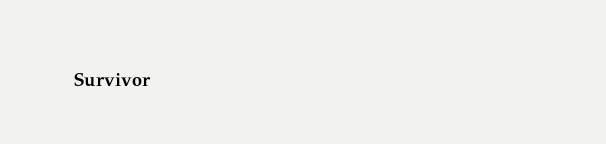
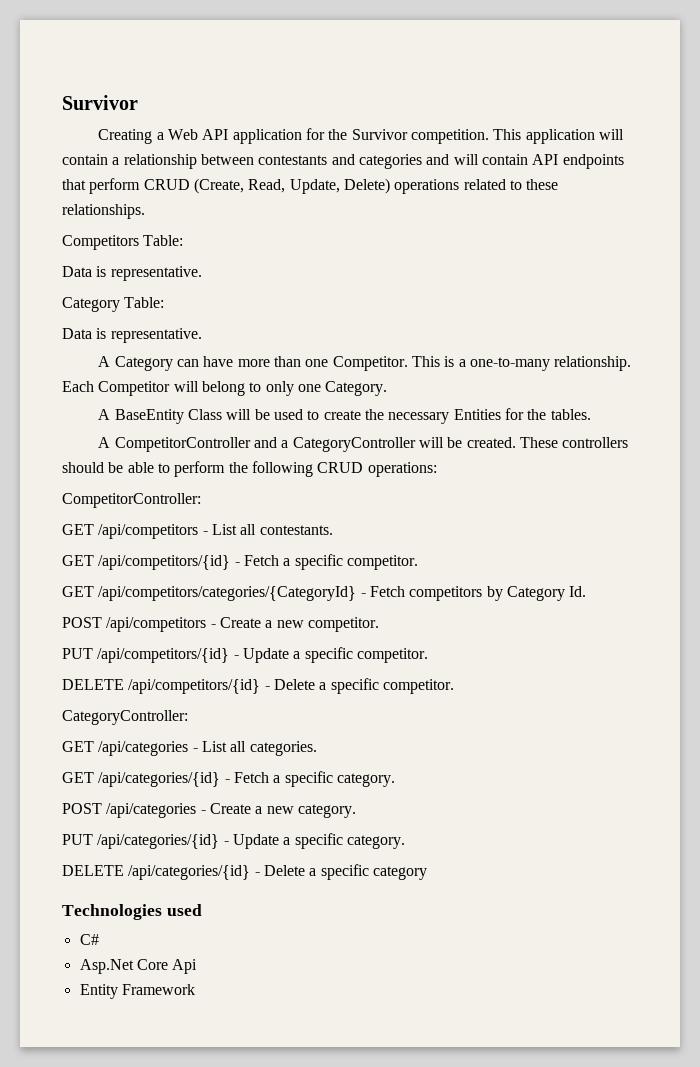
[74,72,151,87] Survivor -> [62,95,138,110] [98,128,625,144] [62,154,624,169] [62,178,559,194] [62,204,145,219] [62,235,184,250] [62,266,202,281] [62,297,165,312] [62,328,202,343] [98,356,632,371] [62,381,388,396] [98,408,591,424] [98,437,629,452] [62,461,437,477] [62,493,201,508] [62,524,333,539] [62,554,418,570] [62,586,587,601] [62,617,379,632] [62,647,428,663] [62,678,454,694] [62,710,188,725] [62,741,317,756] [62,771,395,787] [62,803,356,818] [62,833,405,849] [62,864,427,880] [62,904,202,920] [79,934,99,945] [79,959,198,974] [79,984,195,999] Survivor // Creating a Web API application for the Survivor competition. This application will contain a relationship between contestants and categories and will contain API endpoints that perform CRUD (Create, Read, Update, Delete) operations related to these relationships. // Competitors Table: // Data is representative. // Category Table: // Data is representative. // A Category can have more than one Competitor. This is a one-to-many relationship. Each Competitor will belong to only one Category. // A BaseEntity Class will be used to create the necessary Entities for the tables. // A CompetitorController and a CategoryController will be created. These controllers should be able to perform the following CRUD operations: // CompetitorController: // GET /api/competitors - List all contestants. // GET /api/competitors/{id} - Fetch a specific competitor. // GET /api/competitors/categories/{CategoryId} - Fetch competitors by Category Id. // POST /api/competitors - Create a new competitor. // PUT /api/competitors/{id} - Update a specific competitor. // DELETE /api/competitors/{id} - Delete a specific competitor. // CategoryController: // GET /api/categories - List all categories. // GET /api/categories/{id} - Fetch a specific category. // POST /api/categories - Create a new category. // PUT /api/categories/{id} - Update a specific category. // DELETE /api/categories/{id} - Delete a specific category // Technologies used // C# // Asp.Net Core Api // Entity Framework

